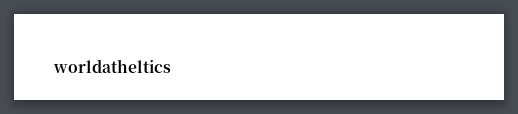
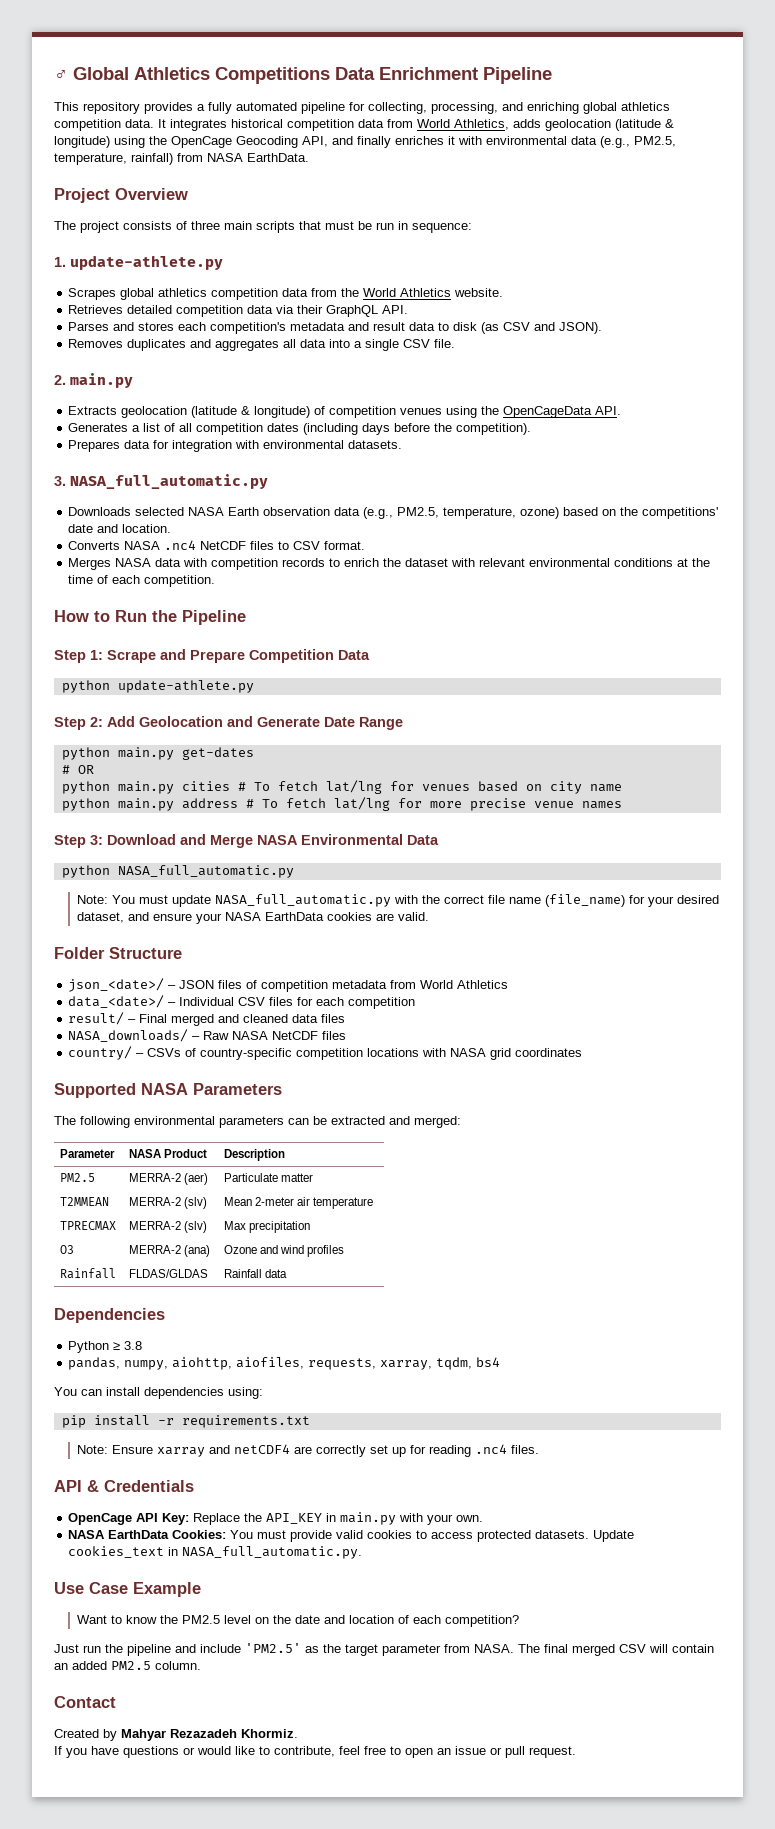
[53,59,171,73] worldatheltics -> [54,67,552,84] [54,102,670,114] [54,119,674,131] [54,136,676,148] [54,153,309,165] [54,188,188,203] [54,221,472,233] [54,255,223,270] [68,288,504,300] [68,305,409,317] [68,322,603,334] [68,339,456,351] [54,373,133,388] [68,406,622,418] [68,423,532,435] [68,440,403,452] [54,474,268,489] [68,507,719,519] [68,524,172,533] [68,540,366,550] [68,558,711,570] [68,575,216,587] [54,610,246,625] [54,649,370,663] [61,680,254,693] [54,716,403,730] [61,747,254,760] [61,765,94,774] [61,780,622,794] [61,797,622,811] [54,834,439,848] [61,865,294,878] [77,894,720,907] [77,912,430,924] [54,947,182,959] [68,978,509,992] [68,995,416,1009] [68,1012,346,1026] [68,1029,347,1042] [68,1046,583,1060] [54,1083,282,1098] [54,1116,461,1128] [60,1149,116,1158] [129,1149,208,1158] [224,1149,286,1161] [60,1173,96,1182] [129,1173,209,1185] [224,1173,314,1182] [60,1197,110,1206] [129,1197,208,1209] [224,1197,374,1209] [60,1221,117,1230] [129,1221,208,1233] [224,1221,311,1233] [60,1245,75,1254] [129,1245,211,1257] [224,1245,345,1257] [60,1268,117,1279] [129,1269,209,1278] [224,1269,288,1278] [54,1308,165,1323] [68,1341,143,1353] [68,1357,501,1370] [54,1387,263,1399] [61,1415,310,1428] [77,1444,540,1457] [54,1480,194,1492] [68,1512,484,1525] [68,1530,635,1542] [68,1546,363,1559] [54,1582,201,1597] [77,1615,520,1627] [54,1643,714,1656] [54,1661,201,1670] [54,1696,116,1708] [54,1729,298,1741] [54,1746,576,1758] ♂ Global Athletics Competitions Data Enrichment Pipeline // This repository provides a fully automated pipeline for collecting, processing, and enriching global athletics competition data. It integrates historical competition data from World Athletics, adds geolocation (latitude & longitude) using the OpenCage Geocoding API, and finally enriches it with environmental data (e.g., PM2.5, temperature, rainfall) from NASA EarthData. // Project Overview // The project consists of three main scripts that must be run in sequence: // 1. update-athlete.py // Scrapes global athletics competition data from the World Athletics website. // Retrieves detailed competition data via their GraphQL API. // Parses and stores each competition's metadata and result data to disk (as CSV and JSON). // Removes duplicates and aggregates all data into a single CSV file. // 2. main.py // Extracts geolocation (latitude & longitude) of competition venues using the OpenCageData API. // Generates a list of all competition dates (including days before the competition). // Prepares data for integration with environmental datasets. // 3. NASA_full_automatic.py // Downloads selected NASA Earth observation data (e.g., PM2.5, temperature, ozone) based on the competitions' date and location. // Converts NASA .nc4 NetCDF files to CSV format. // Merges NASA data with competition records to enrich the dataset with relevant environmental conditions at the time of each competition. // How to Run the Pipeline // Step 1: Scrape and Prepare Competition Data // python update-athlete.py // Step 2: Add Geolocation and Generate Date Range // python main.py get-dates // # OR // python main.py cities # To fetch lat/lng for venues based on city name // python main.py address # To fetch lat/lng for more precise venue names // Step 3: Download and Merge NASA Environmental Data // python NASA_full_automatic.py // Note: You must update NASA_full_automatic.py with the correct file name (file_name) for your desired dataset, and ensure your NASA EarthData cookies are valid. // Folder Structure // json_<date>/ – JSON files of competition metadata from World Athletics // data_<date>/ – Individual CSV files for each competition // result/ – Final merged and cleaned data files // NASA_downloads/ – Raw NASA NetCDF files // country/ – CSVs of country-specific competition locations with NASA grid coordinates // Supported NASA Parameters // The following environmental parameters can be extracted and merged: // Parameter | NASA Product | Description // PM2.5 | MERRA-2 (aer) | Particulate matter // T2MMEAN | MERRA-2 (slv) | Mean 2-meter air temperature // TPRECMAX | MERRA-2 (slv) | Max precipitation // O3 | MERRA-2 (ana) | Ozone and wind profiles // Rainfall | FLDAS/GLDAS | Rainfall data // Dependencies // Python ≥ 3.8 // pandas, numpy, aiohttp, aiofiles, requests, xarray, tqdm, bs4 // You can install dependencies using: // pip install -r requirements.txt // Note: Ensure xarray and netCDF4 are correctly set up for reading .nc4 files. // API & Credentials // OpenCage API Key: Replace the API_KEY in main.py with your own. // NASA EarthData Cookies: You must provide valid cookies to access protected datasets. Update cookies_text in NASA_full_automatic.py. // Use Case Example // Want to know the PM2.5 level on the date and location of each competition? // Just run the pipeline and include 'PM2.5' as the target parameter from NASA. The final merged CSV will contain an added PM2.5 column. // Contact // Created by Mahyar Rezazadeh Khormiz. // If you have questions or would like to contribute, feel free to open an issue or pull request.

